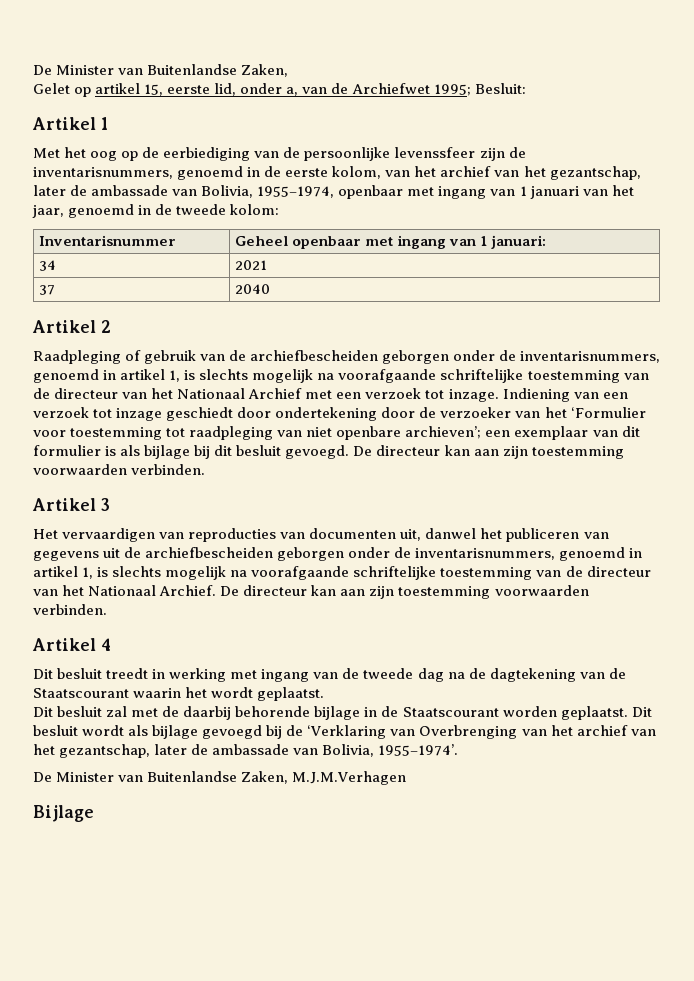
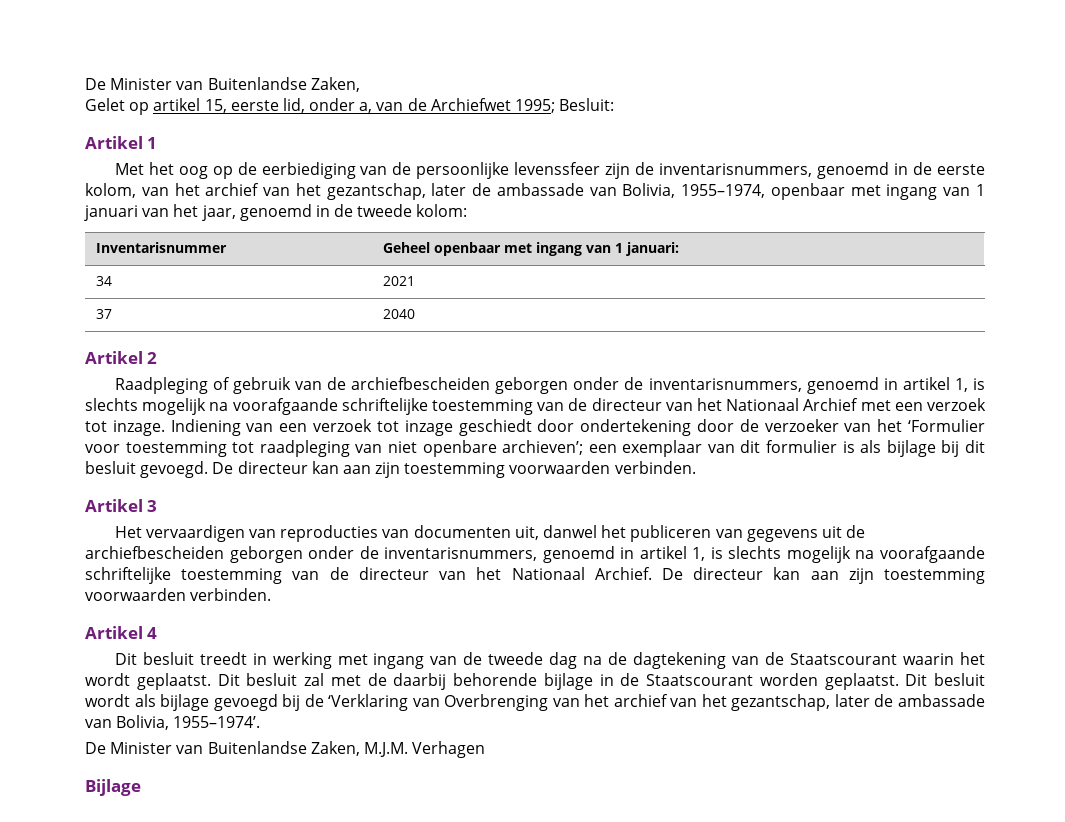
(325, 694) // -> (211, 681) none
[292,771,407,785] M.J.M.Verhagen -> [363,741,486,758] M.J.M. Verhagen

